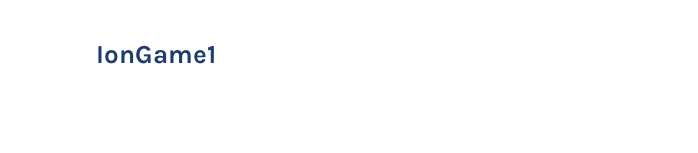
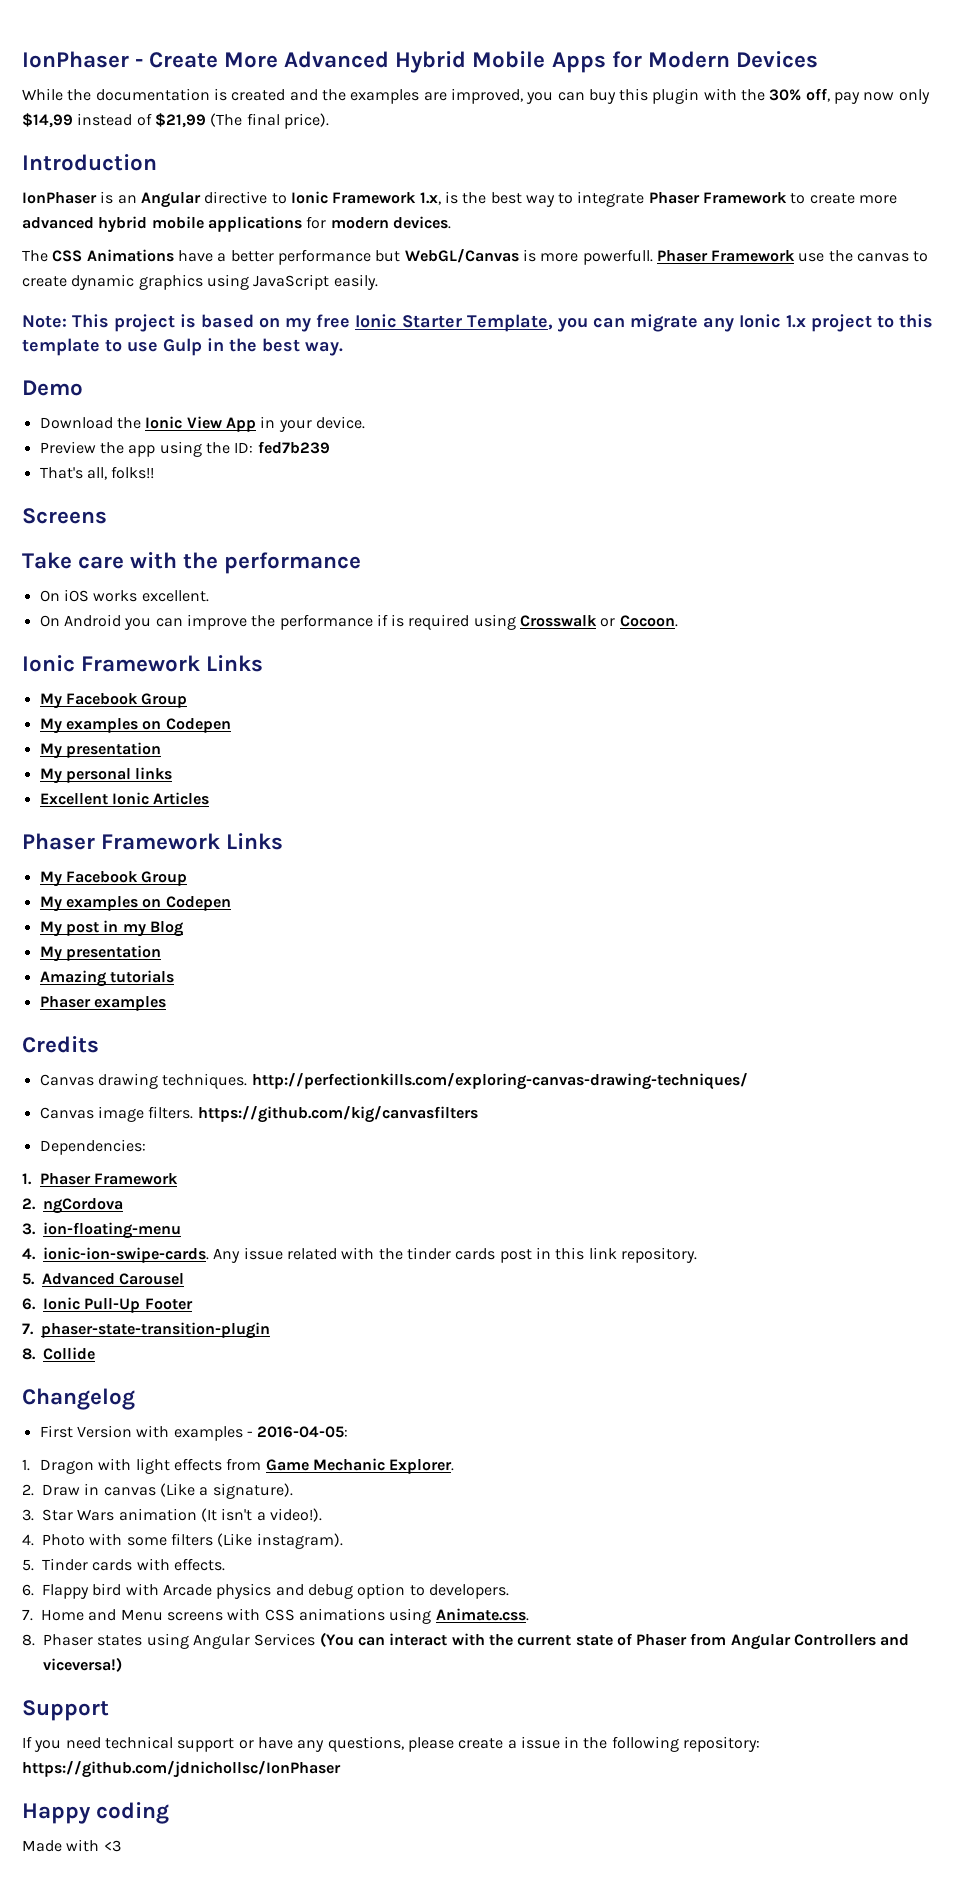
[96,45,216,64] IonGame1 -> [22,51,818,73] [22,88,930,104] [22,113,329,129] [22,154,157,171] [22,191,898,208] [22,216,451,233] [22,249,929,265] [22,274,378,290] [22,314,933,332] [22,338,343,356] [22,380,83,396] [39,416,365,432] [39,441,330,457] [39,466,155,480] [22,508,107,524] [22,552,362,574] [39,589,209,602] [39,614,678,630] [22,655,264,672] [39,693,188,709] [39,718,231,734] [39,742,161,759] [39,767,173,784] [39,792,210,805] [22,833,284,850] [39,871,188,887] [39,896,231,912] [39,920,183,937] [39,945,161,962] [39,970,174,987] [39,996,166,1011] [22,1036,99,1053] [39,1073,748,1090] [39,1106,478,1123] [39,1139,146,1155] [22,1173,179,1185] [22,1198,123,1214] [22,1222,181,1239] [22,1247,697,1263] [22,1273,185,1285] [22,1297,193,1313] [22,1322,270,1339] [22,1347,95,1360] [22,1388,135,1410] [39,1425,349,1441] [22,1458,455,1474] [22,1483,293,1499] [22,1508,322,1522] [22,1533,343,1549] [22,1558,225,1571] [22,1583,509,1599] [22,1608,529,1624] [22,1632,910,1650] [43,1657,122,1672] [22,1700,109,1721] [22,1736,761,1752] [22,1761,341,1778] [22,1802,170,1824] [22,1839,121,1852] IonPhaser - Create More Advanced Hybrid Mobile Apps for Modern Devices // While the documentation is created and the examples are improved, you can buy this plugin with the 30% off, pay now only $14,99 instead of $21,99 (The final price). // Introduction // IonPhaser is an Angular directive to Ionic Framework 1.x, is the best way to integrate Phaser Framework to create more advanced hybrid mobile applications for modern devices. // The CSS Animations have a better performance but WebGL/Canvas is more powerfull. Phaser Framework use the canvas to create dynamic graphics using JavaScript easily. // Note: This project is based on my free Ionic Starter Template, you can migrate any Ionic 1.x project to this template to use Gulp in the best way. // Demo // Download the Ionic View App in your device. // Preview the app using the ID: fed7b239 // That's all, folks!! // Screens // Take care with the performance // On iOS works excellent. // On Android you can improve the performance if is required using Crosswalk or Cocoon. // Ionic Framework Links // My Facebook Group // My examples on Codepen // My presentation // My personal links // Excellent Ionic Articles // Phaser Framework Links // My Facebook Group // My examples on Codepen // My post in my Blog // My presentation // Amazing tutorials // Phaser examples // Credits // Canvas drawing techniques. http://perfectionkills.com/exploring-canvas-drawing-techniques/ // Canvas image filters. https://github.com/kig/canvasfilters // Dependencies: // 1. Phaser Framework // 2. ngCordova // 3. ion-floating-menu // 4. ionic-ion-swipe-cards. Any issue related with the tinder cards post in this link repository. // 5. Advanced Carousel // 6. Ionic Pull-Up Footer // 7. phaser-state-transition-plugin // 8. Collide // Changelog // First Version with examples - 2016-04-05: // 1. Dragon with light effects from Game Mechanic Explorer. // 2. Draw in canvas (Like a signature). // 3. Star Wars animation (It isn't a video!). // 4. Photo with some filters (Like instagram). // 5. Tinder cards with effects. // 6. Flappy bird with Arcade physics and debug option to developers. // 7. Home and Menu screens with CSS animations using Animate.css. // 8. Phaser states using Angular Services (You can interact with the current state of Phaser from Angular Controllers and viceversa!) // Support // If you need technical support or have any questions, please create a issue in the following repository: https://github.com/jdnichollsc/IonPhaser // Happy coding // Made with <3

